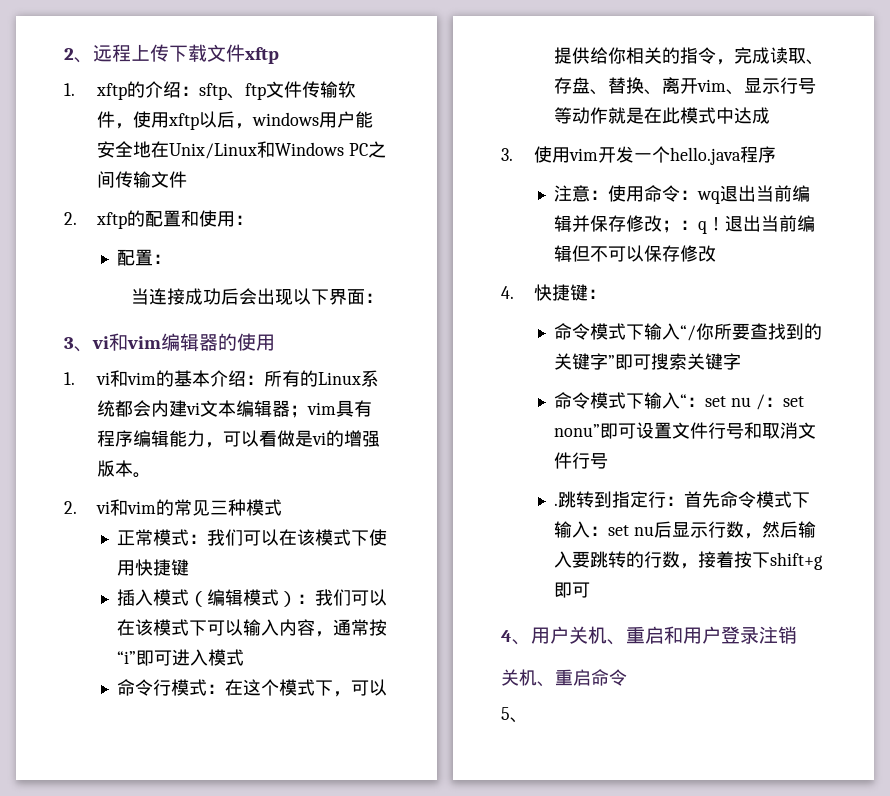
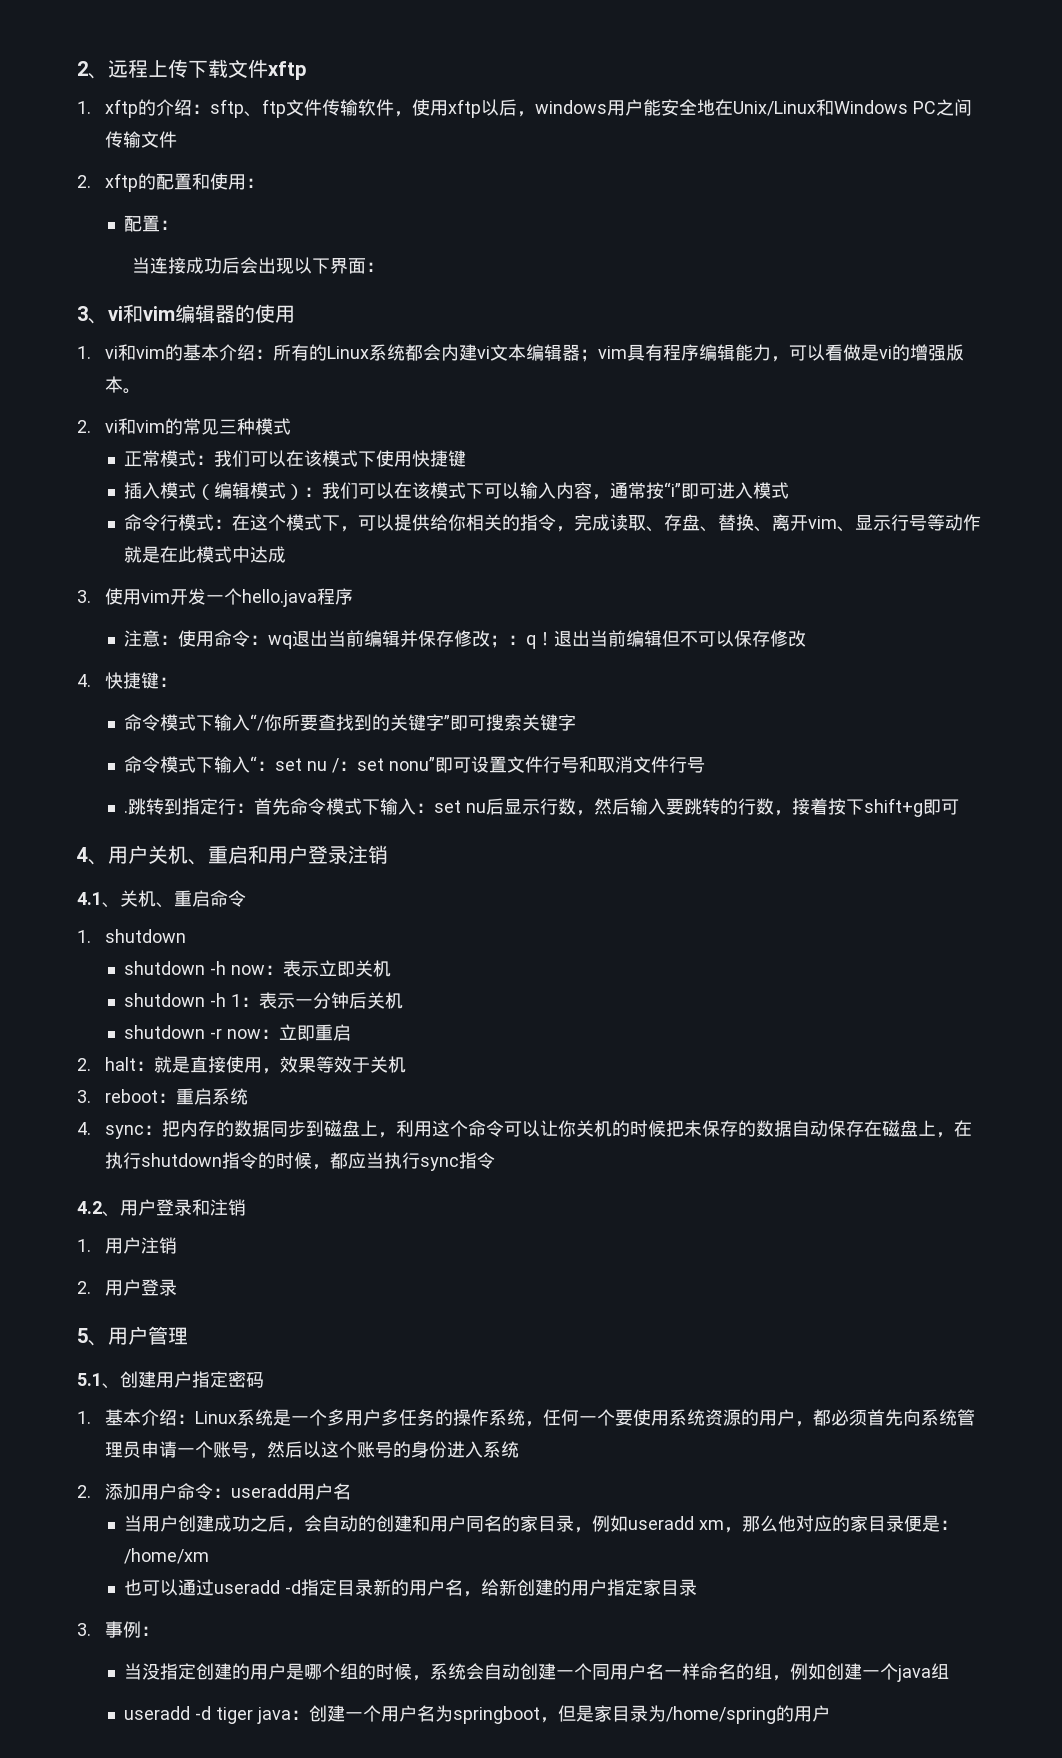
(797, 635) none -> [77,892,120,908] 4.1、
[501,707,528,723] 5、 -> [77,929,186,943] [124,960,392,977] [124,992,404,1009] [124,1024,352,1041] [77,1056,406,1074] [77,1088,248,1105] [77,1120,972,1139] [104,1152,495,1171] [77,1199,246,1217] [77,1237,177,1254] [77,1279,177,1296] [77,1326,188,1346] [77,1371,264,1389] [77,1409,975,1427] [104,1441,519,1459] [77,1483,351,1500] [124,1515,959,1533] [124,1548,210,1564] [124,1579,698,1597] [77,1621,159,1638] [124,1663,950,1682] [124,1705,831,1724] 1. shutdown // shutdown -h now：表示立即关机 // shutdown -h 1：表示一分钟后关机 // shutdown -r now：立即重启 // 2. halt：就是直接使用，效果等效于关机 // 3. reboot：重启系统 // 4. sync：把内存的数据同步到磁盘上，利用这个命令可以让你关机的时候把未保存的数据自动保存在磁盘上，在执行shutdown指令的时候，都应当执行sync指令 // 4.2、用户登录和注销 // 1.用户注销 // 2.用户登录 // 5、用户管理 // 5.1、创建用户指定密码 // 1.基本介绍：Linux系统是一个多用户多任务的操作系统，任何一个要使用系统资源的用户，都必须首先向系统管理员申请一个账号，然后以这个账号的身份进入系统 // 2.添加用户命令：useradd用户名 // 当用户创建成功之后，会自动的创建和用户同名的家目录，例如useradd xm，那么他对应的家目录便是：/home/xm // 也可以通过useradd -d指定目录新的用户名，给新创建的用户指定家目录 // 3.事例： // 当没指定创建的用户是哪个组的时候，系统会自动创建一个同用户名一样命名的组，例如创建一个java组 // useradd -d tiger java：创建一个用户名为springboot，但是家目录为/home/spring的用户

